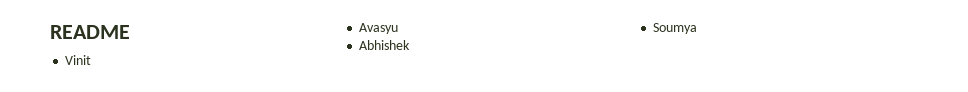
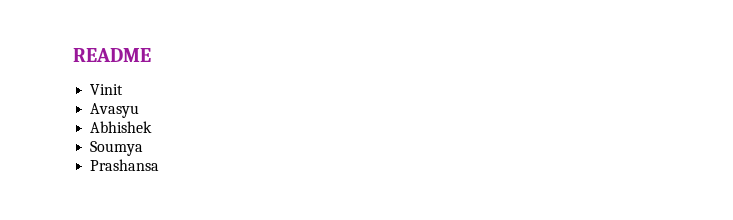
(698, 28) none -> [90,159,160,171] // Prashansa

